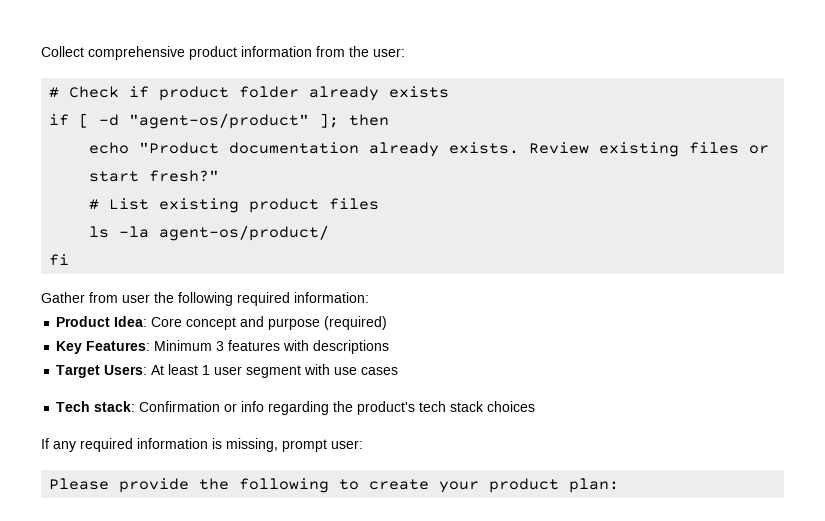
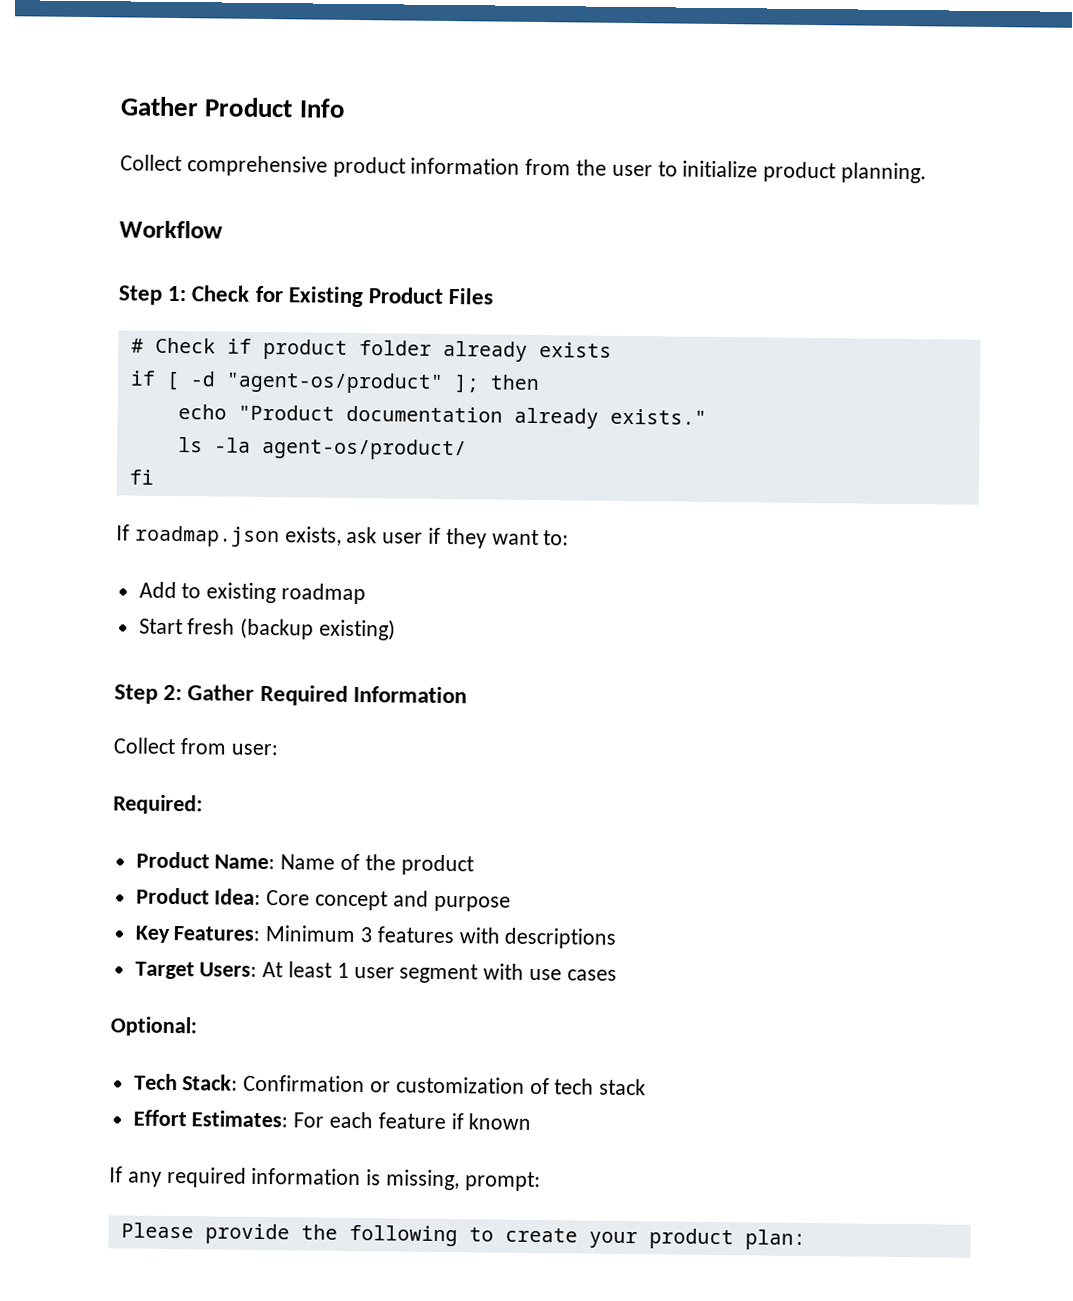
(41, 51) none -> [120,96,346,118] Gather Product Info //
[373,48,405,57] user: -> [611,160,928,184] [119,220,223,239] [118,285,494,308] user to initialize product planning. // Workflow // Step 1: Check for Existing Product Files
[449,142,770,157] [89,170,220,182] [89,198,380,213] [89,225,330,241] [49,254,70,266] [41,292,369,306] exists. Review existing files or start fresh?" // # List existing product files // ls -la agent-os/product/ // fi // Gather from user the following required information: -> [609,408,707,425] [177,437,467,461] [128,469,154,485] [116,524,570,549] [138,581,367,605] [138,617,397,641] [114,684,467,706] [113,737,278,756] [113,794,203,815] [135,851,474,876] exists." // ls -la agent-os/product/ // fi // If roadmap.json exists, ask user if they want to: // Add to existing roadmap // Start fresh (backup existing) // Step 2: Gather Required Information // Collect from user: // Required: // Product Name: Name of the product
[324,316,388,330] (required) -> (511, 903) none
(399, 371) none -> [110,1016,197,1037] // Optional:
[94,401,136,412] stack: -> [182,1074,239,1091] Stack:
[241,401,536,415] info regarding the product's tech stack choices -> [395,1076,647,1096] [132,1109,532,1130] customization of tech stack // Effort Estimates: For each feature if known
[282,439,363,452] prompt user: -> [464,1171,541,1192] prompt:

